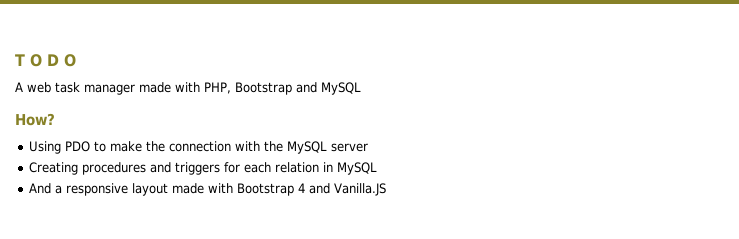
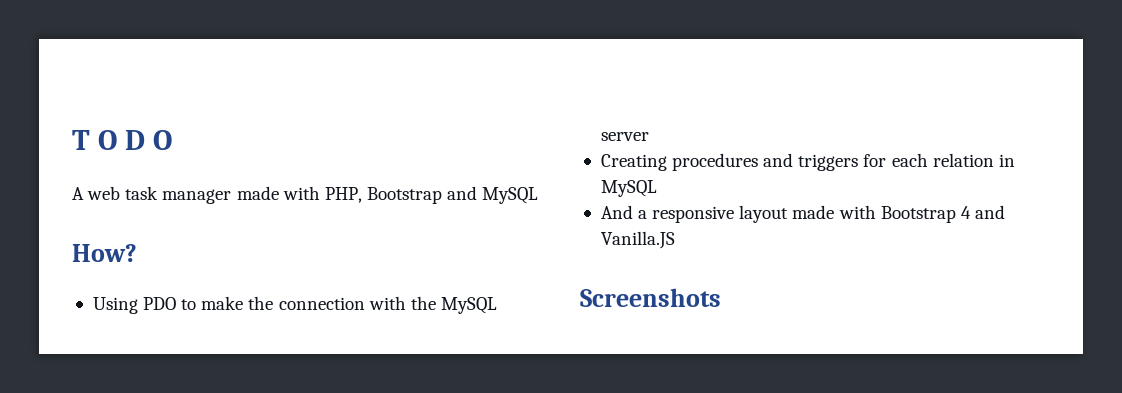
(386, 189) none -> [580,288,721,307] // Screenshots

